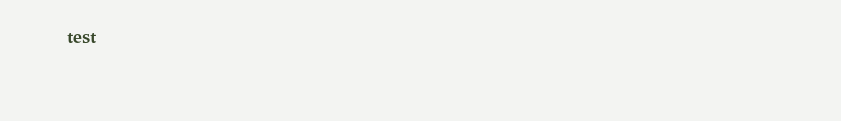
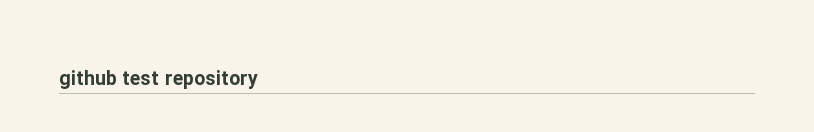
[67,33,97,44] test -> [59,70,258,89] github test repository

